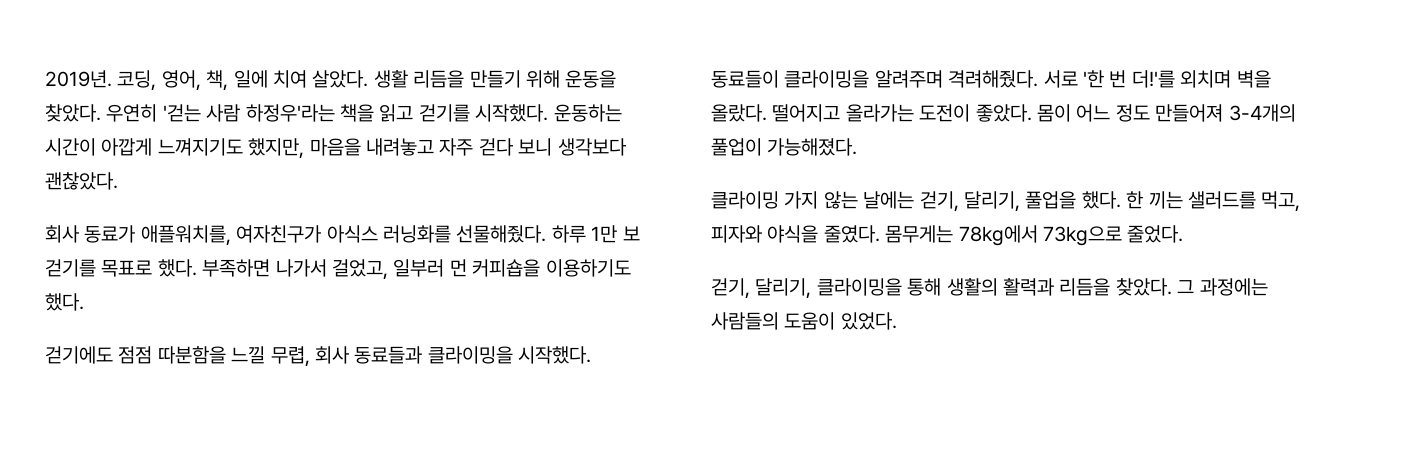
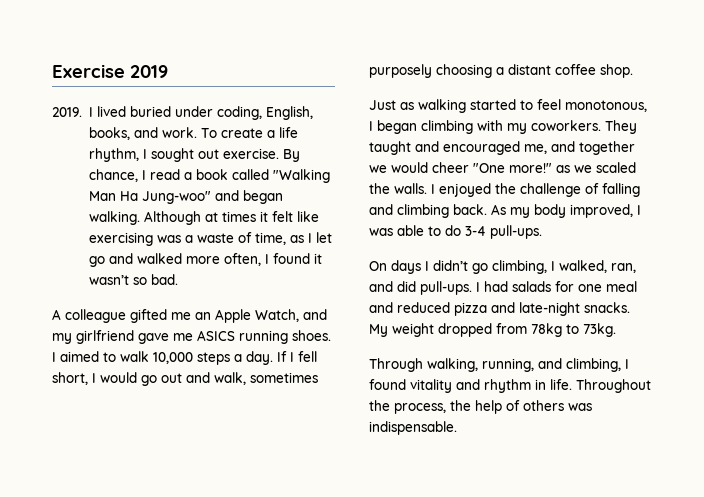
[45,70,617,91] [45,104,622,122] [45,138,627,159] [45,172,118,190] [45,225,640,246] [45,259,631,280] [45,293,84,311] [45,346,592,367] [711,70,1271,88] [711,104,1296,122] [711,138,858,156] [711,191,1301,212] [711,225,1184,246] [711,278,1268,299] [711,312,897,330] 2019년. 코딩, 영어, 책, 일에 치여 살았다. 생활 리듬을 만들기 위해 운동을 찾았다. 우연히 '걷는 사람 하정우'라는 책을 읽고 걷기를 시작했다. 운동하는 시간이 아깝게 느껴지기도 했지만, 마음을 내려놓고 자주 걷다 보니 생각보다 괜찮았다. // 회사 동료가 애플워치를, 여자친구가 아식스 러닝화를 선물해줬다. 하루 1만 보 걷기를 목표로 했다. 부족하면 나가서 걸었고, 일부러 먼 커피숍을 이용하기도 했다. // 걷기에도 점점 따분함을 느낄 무렵, 회사 동료들과 클라이밍을 시작했다. 동료들이 클라이밍을 알려주며 격려해줬다. 서로 '한 번 더!'를 외치며 벽을 올랐다. 떨어지고 올라가는 도전이 좋았다. 몸이 어느 정도 만들어져 3-4개의 풀업이 가능해졌다. // 클라이밍 가지 않는 날에는 걷기, 달리기, 풀업을 했다. 한 끼는 샐러드를 먹고, 피자와 야식을 줄였다. 몸무게는 78kg에서 73kg으로 줄었다. // 걷기, 달리기, 클라이밍을 통해 생활의 활력과 리듬을 찾았다. 그 과정에는 사람들의 도움이 있었다. -> [52,64,168,78] [52,106,313,120] [88,127,298,140] [88,148,300,162] [88,169,330,183] [88,190,283,204] [88,211,319,225] [88,232,332,246] [88,253,322,267] [88,274,178,285] [52,309,327,323] [52,330,331,344] [52,351,317,365] [52,372,318,386] [369,64,633,78] [369,99,647,113] [369,120,637,134] [369,141,635,155] [369,162,636,173] [369,183,640,197] [369,204,641,218] [369,225,542,239] [369,260,636,274] [369,281,637,295] [369,302,630,316] [369,323,616,337] [369,358,629,372] [369,379,651,393] [369,400,592,414] [369,421,457,435] Exercise 2019 // 2019. I lived buried under coding, English, books, and work. To create a life rhythm, I sought out exercise. By chance, I read a book called "Walking Man Ha Jung-woo" and began walking. Although at times it felt like exercising was a waste of time, as I let go and walked more often, I found it wasn’t so bad. // A colleague gifted me an Apple Watch, and my girlfriend gave me ASICS running shoes. I aimed to walk 10,000 steps a day. If I fell short, I would go out and walk, sometimes purposely choosing a distant coffee shop. // Just as walking started to feel monotonous, I began climbing with my coworkers. They taught and encouraged me, and together we would cheer "One more!" as we scaled the walls. I enjoyed the challenge of falling and climbing back. As my body improved, I was able to do 3-4 pull-ups. // On days I didn’t go climbing, I walked, ran, and did pull-ups. I had salads for one meal and reduced pizza and late-night snacks. My weight dropped from 78kg to 73kg. // Through walking, running, and climbing, I found vitality and rhythm in life. Throughout the process, the help of others was indispensable.

